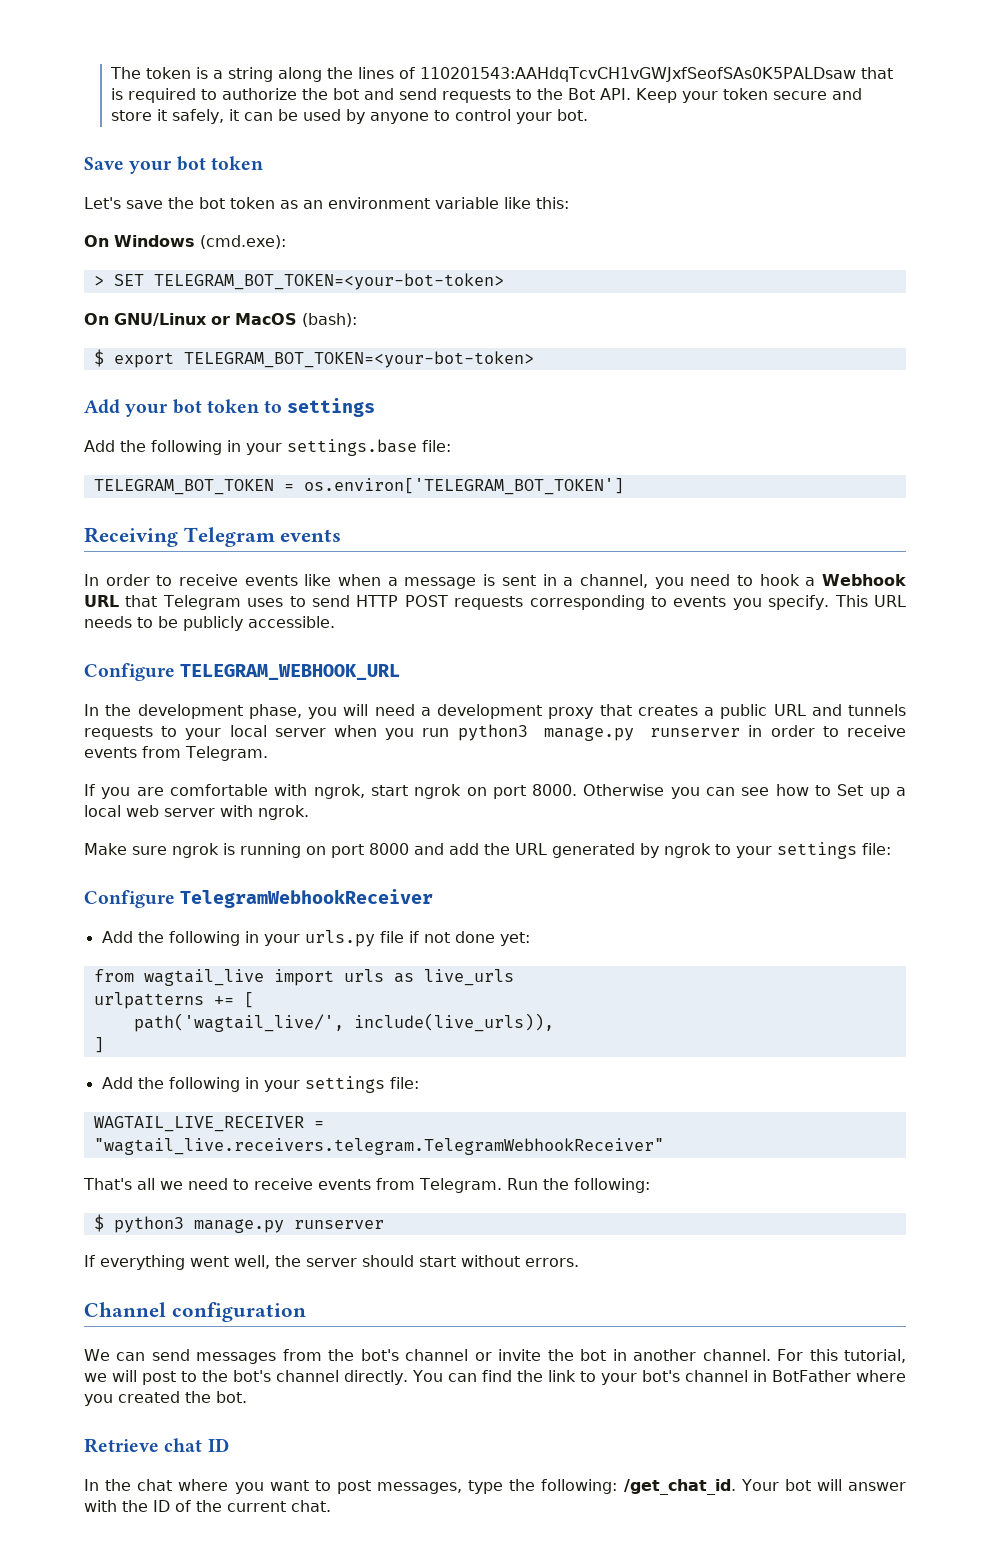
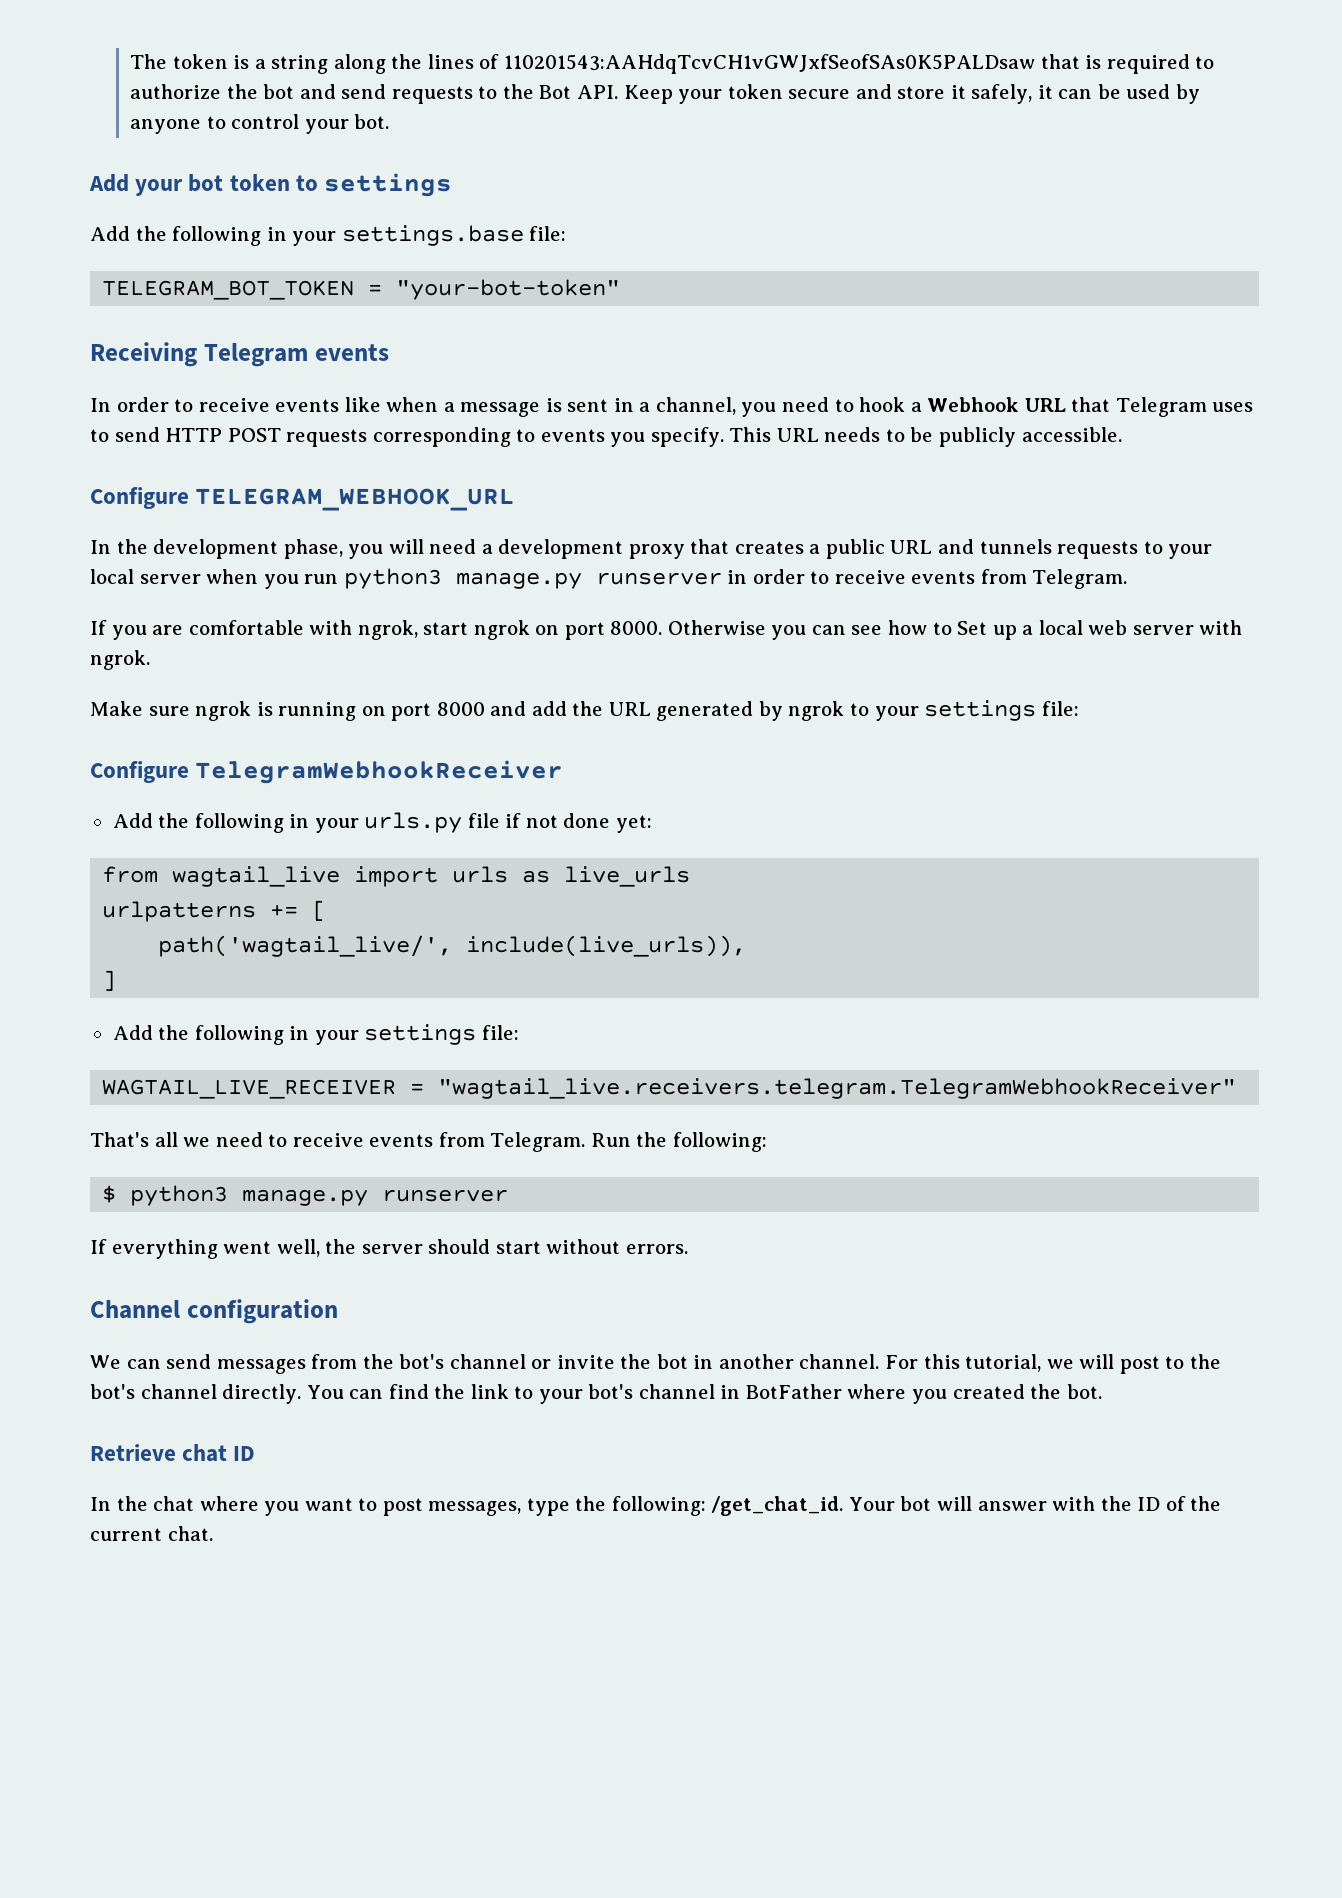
[84,156,263,174] [84,197,569,209] [84,235,286,249] [93,273,504,290] [84,313,357,327] [93,349,534,368] // Save your bot token // Let's save the bot token as an environment variable like this: // On Windows (cmd.exe): // > SET TELEGRAM_BOT_TOKEN=<your-bot-token> // On GNU/Linux or MacOS (bash): // $ export TELEGRAM_BOT_TOKEN=<your-bot-token> -> (390, 121) none
[303,478,624,495] os.environ['TELEGRAM_BOT_TOKEN'] -> [396,279,621,300] "your-bot-token"

